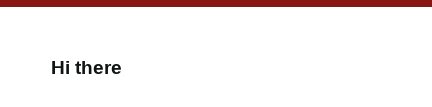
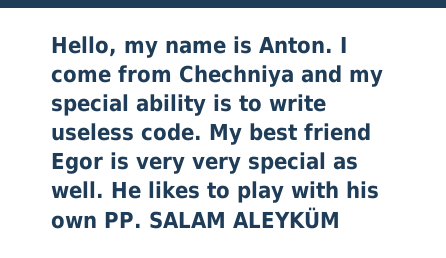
[51,61,123,74] Hi there -> [51,36,347,58] [51,65,383,87] [51,94,326,116] [51,123,371,145] [51,152,358,174] [51,181,379,203] [51,207,340,229] Hello, my name is Anton. I come from Chechniya and my special ability is to write useless code. My best friend Egor is very very special as well. He likes to play with his own PP. SALAM ALEYKÜM

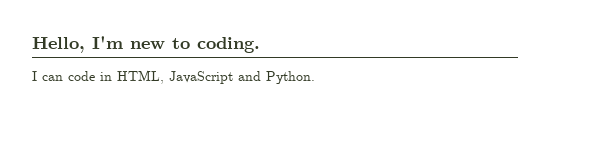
[124,36,347,58] [51,65,383,87] [51,94,326,116] [51,123,371,145] [51,152,358,174] [51,181,379,203] [51,207,340,229] my name is Anton. I come from Chechniya and my special ability is to write useless code. My best friend Egor is very very special as well. He likes to play with his own PP. SALAM ALEYKÜM -> [92,36,260,53] [32,70,315,84] I'm new to coding. // I can code in HTML, JavaScript and Python.

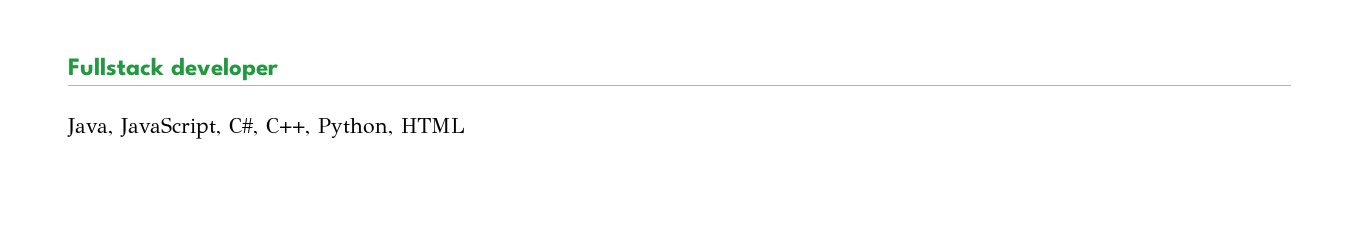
[32,36,260,53] [32,70,315,84] Hello, I'm new to coding. // I can code in HTML, JavaScript and Python. -> [68,57,278,81] [67,117,465,139] Fullstack developer // Java, JavaScript, C#, C++, Python, HTML

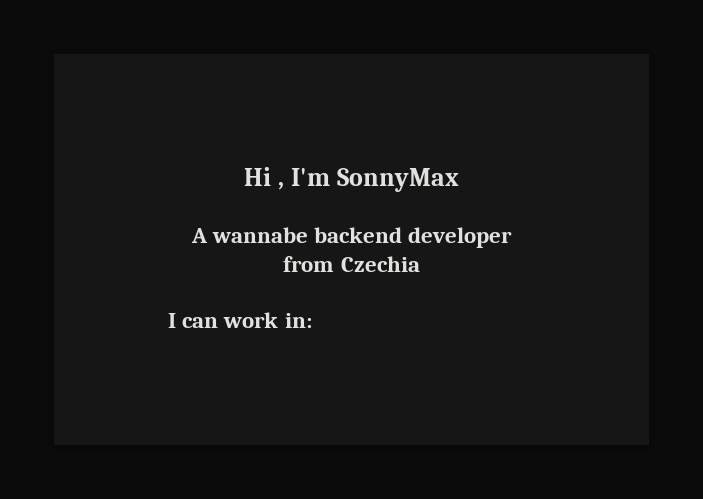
[68,57,278,81] [67,117,465,139] Fullstack developer // Java, JavaScript, C#, C++, Python, HTML -> [244,167,459,192] [190,227,513,248] [283,256,420,272] [168,312,312,328] Hi , I'm SonnyMax // A wannabe backend developer from Czechia // I can work in:

